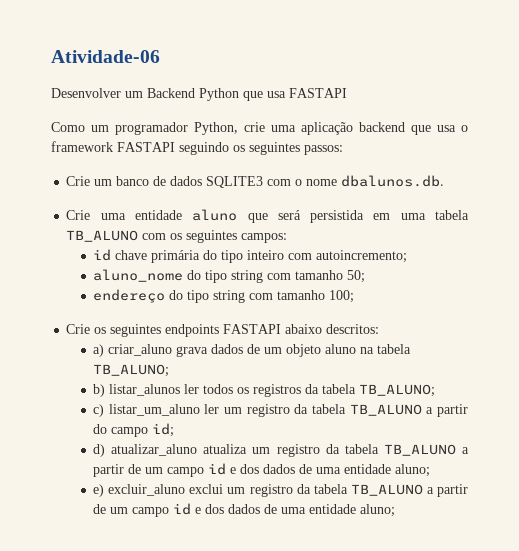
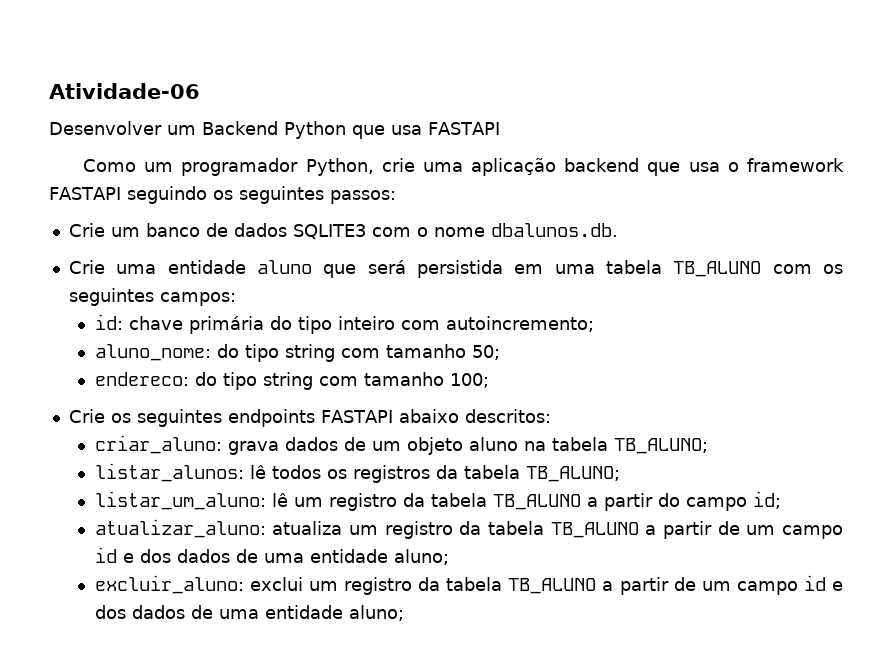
[93,249,112,261] id -> [94,314,123,330] id:
[93,269,184,282] aluno_nome -> [94,344,211,361] aluno_nome:
[93,289,166,303] endereço -> [94,372,189,386] endereco:
[93,344,173,357] a) criar_aluno -> [94,435,222,454] criar_aluno:
[93,384,200,397] b) listar_alunos ler -> [94,463,266,482] listar_alunos: lê
[93,404,220,417] c) listar_um_aluno ler -> [94,491,288,510] listar_um_aluno: lê
[93,444,198,457] d) atualizar_aluno -> [94,519,266,538] atualizar_aluno:
[93,484,186,497] e) excluir_aluno -> [94,575,244,594] excluir_aluno:

